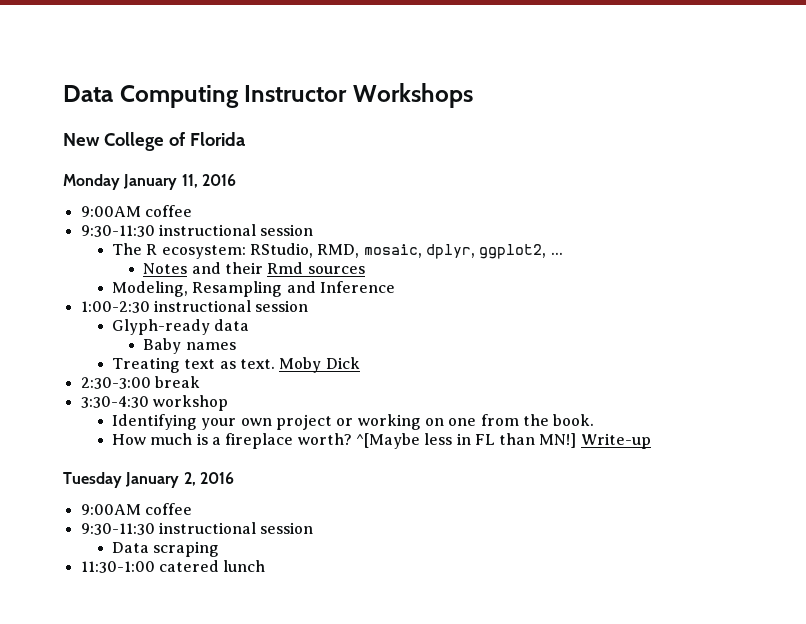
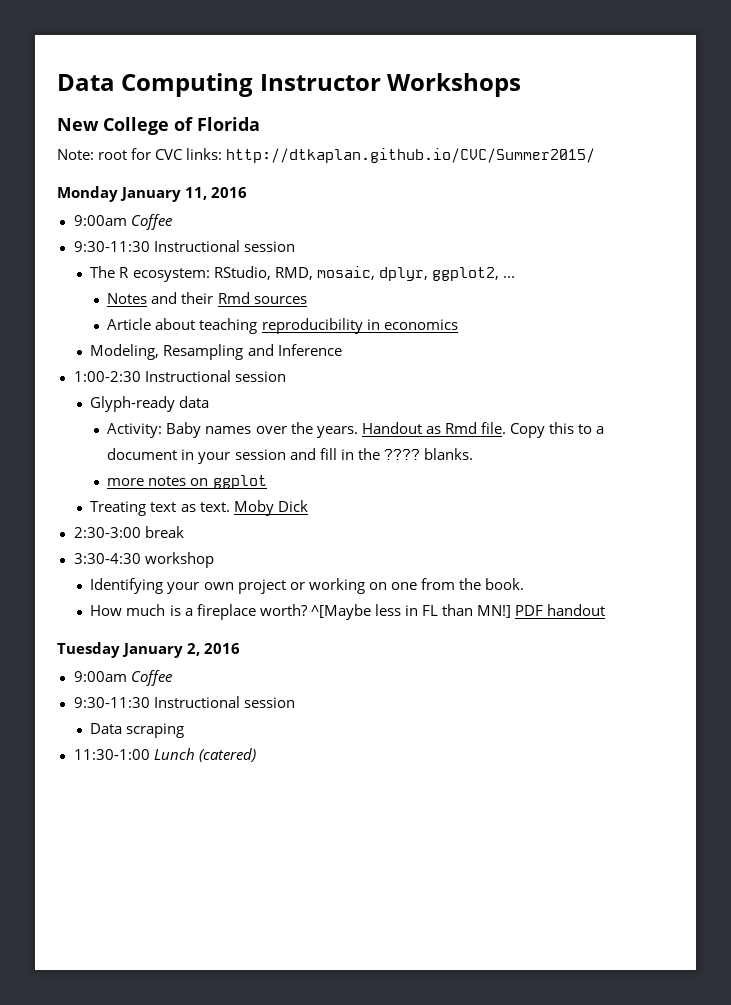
(245, 139) none -> [57,148,596,163] // Note: root for CVC links: http://dtkaplan.github.io/CVC/Summer2015/
[80,205,192,217] [80,224,256,237] 9:00AM coffee // 9:30-11:30 instructional -> [73,214,172,230] [73,240,240,252] 9:00am Coffee // 9:30-11:30 Instructional
(365, 270) none -> [107,318,458,334] // Article about teaching reproducibility in economics
[153,300,251,312] instructional -> [144,370,231,382] Instructional
(250, 325) none -> [107,423,163,438] Activity:
(236, 346) none -> [255,422,605,438] [107,448,473,464] [107,475,267,489] over the years. Handout as Rmd file. Copy this to a document in your session and fill in the ???? blanks. // more notes on ggplot
[580,433,651,449] Write-up -> [515,604,606,616] PDF handout
[80,503,192,515] [80,522,256,535] 9:00AM coffee // 9:30-11:30 instructional -> [73,670,172,686] [73,696,240,708] 9:00am Coffee // 9:30-11:30 Instructional
[158,560,266,572] catered lunch -> [153,748,256,762] Lunch (catered)

